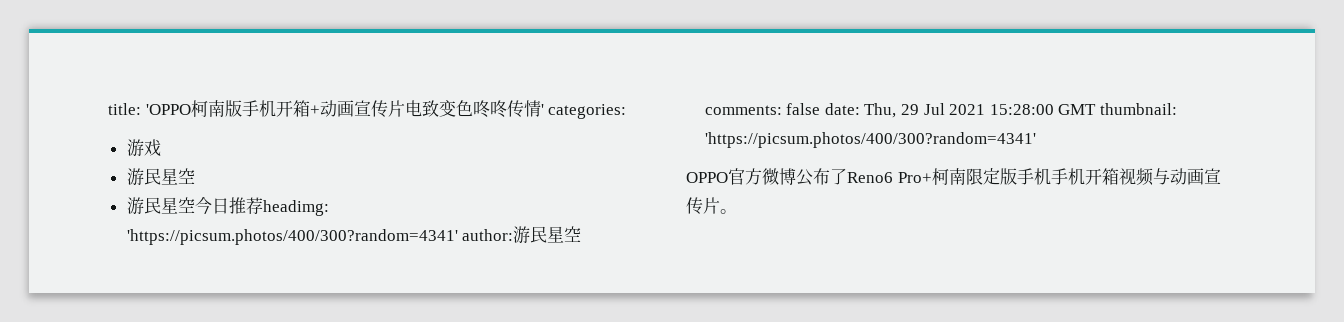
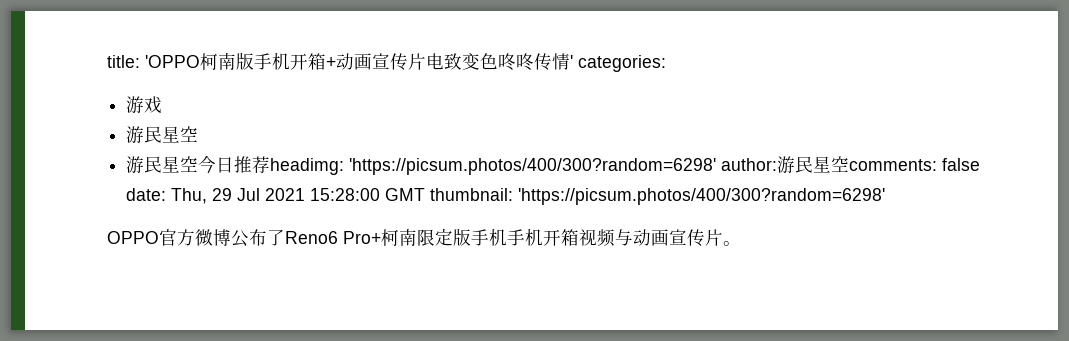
[126,229,458,245] 'https://picsum.photos/400/300?random=4341' -> [349,158,717,175] 'https://picsum.photos/400/300?random=6298'
[704,132,1036,148] 'https://picsum.photos/400/300?random=4341' -> [518,188,886,205] 'https://picsum.photos/400/300?random=6298'

